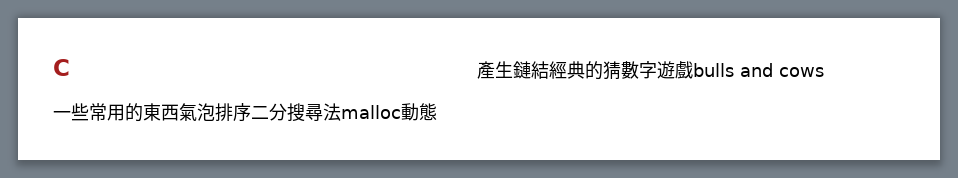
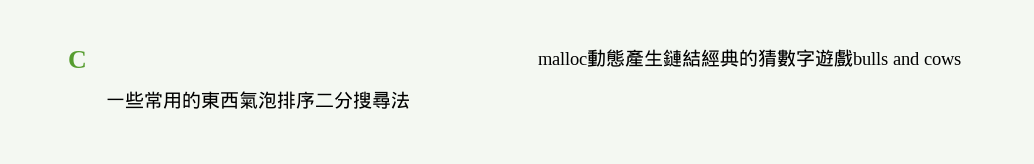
(341, 112) none -> (410, 100) //

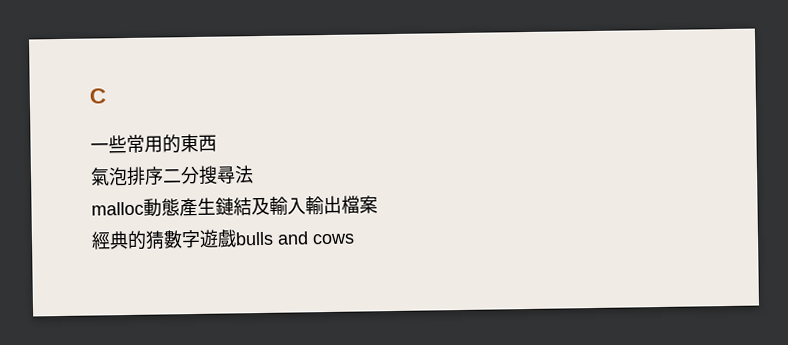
(239, 100) none -> (217, 143) //
(701, 58) none -> [251,195,378,216] 及輸入輸出檔案 //

